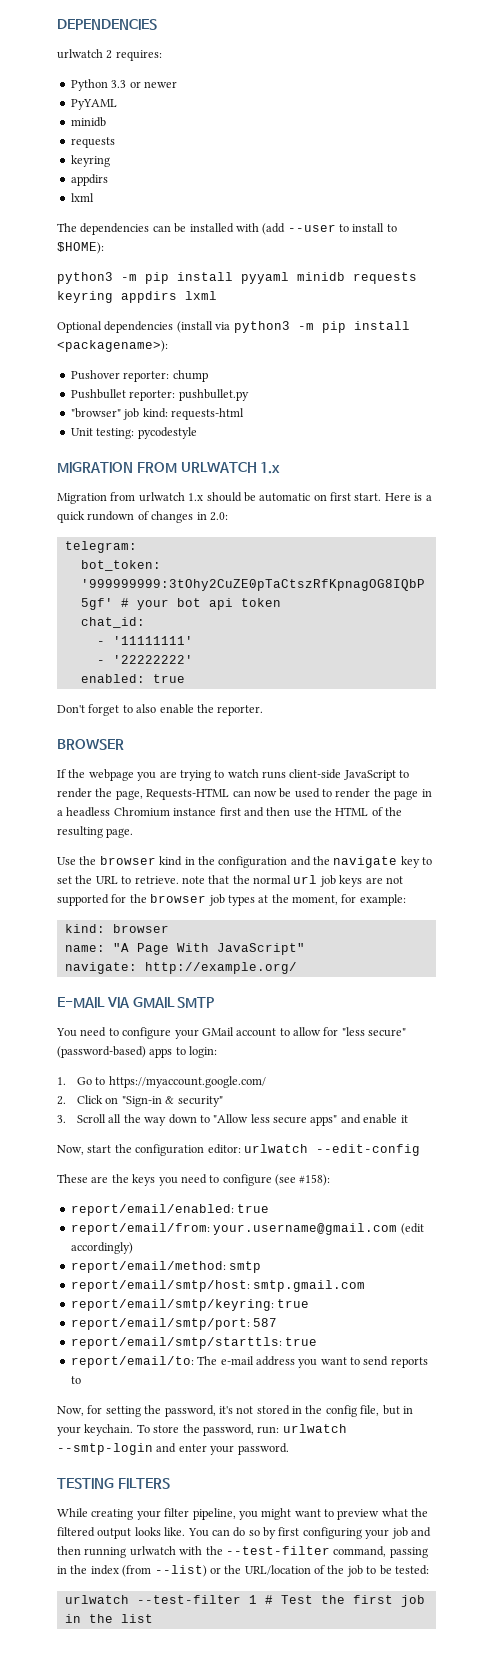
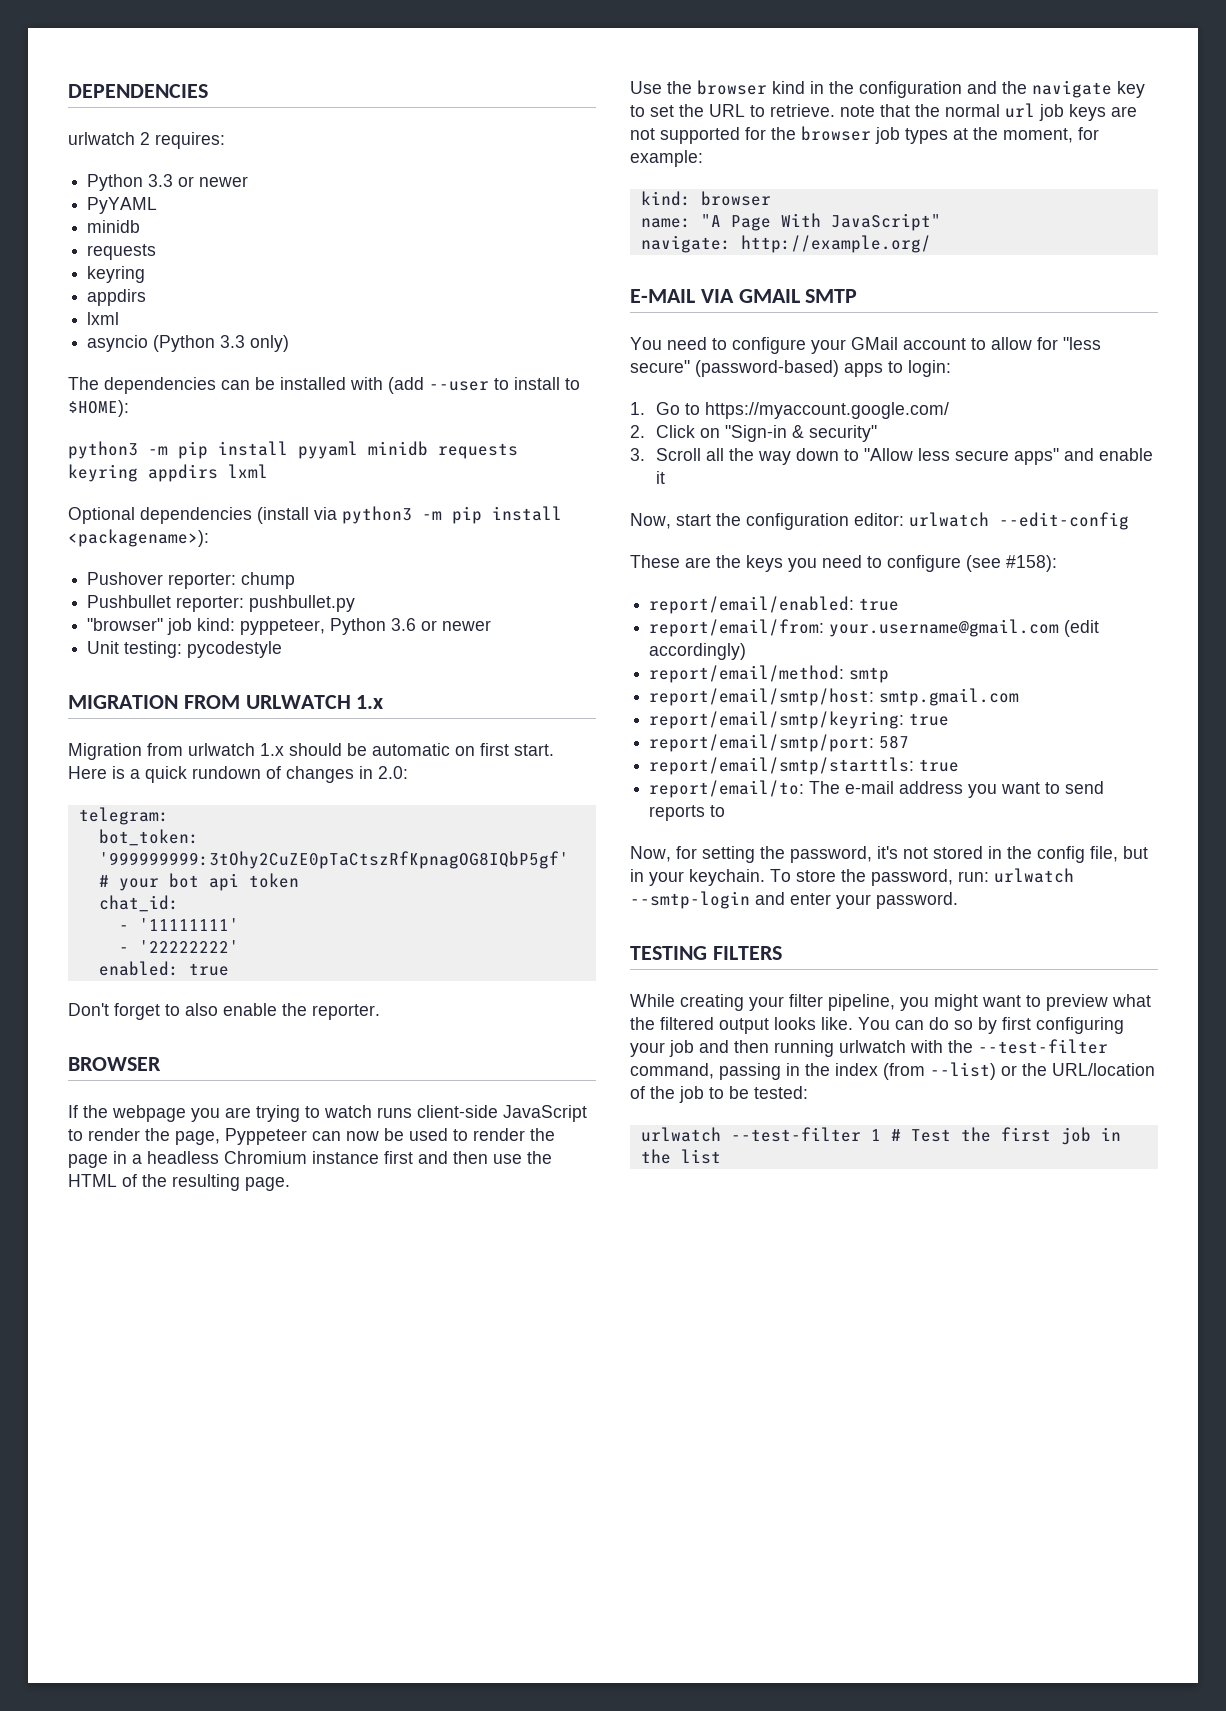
(94, 197) none -> [87,335,290,352] // asyncio (Python 3.3 only)
[170,408,244,420] requests-html -> [240,618,492,635] pyppeteer, Python 3.6 or newer
[146,788,230,800] Requests-HTML -> [225,1128,307,1145] Pyppeteer

